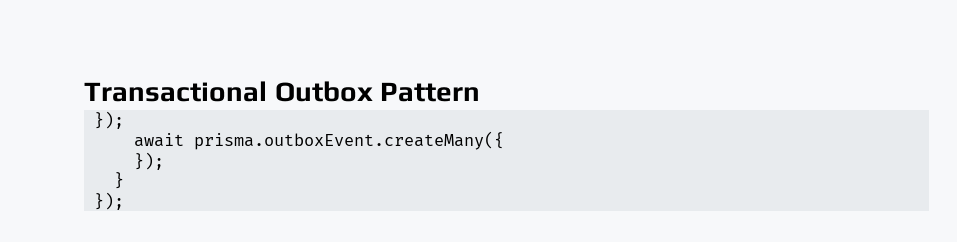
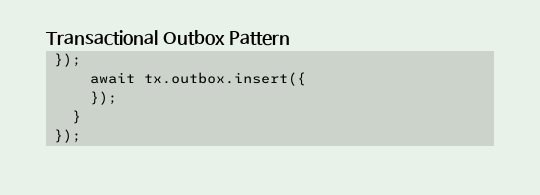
[194,131,505,150] prisma.outboxEvent.createMany({ -> [143,72,306,86] tx.outbox.insert({

